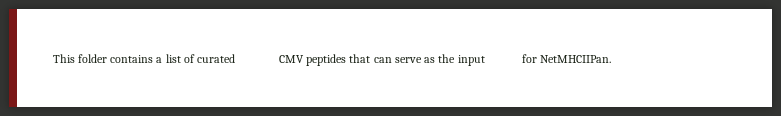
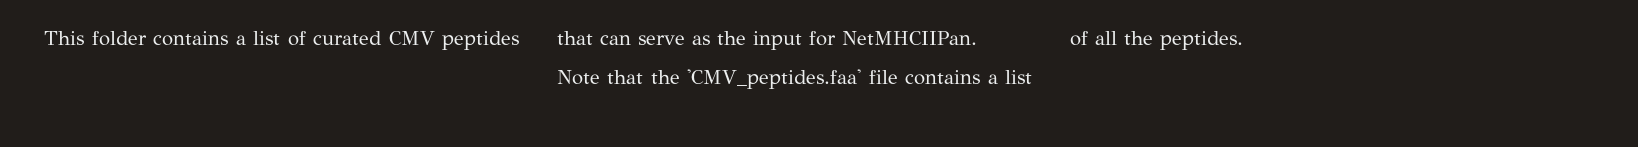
(612, 59) none -> [557,69,1032,89] [1070,31,1243,50] // Note that the 'CMV_peptides.faa' file contains a list of all the peptides.

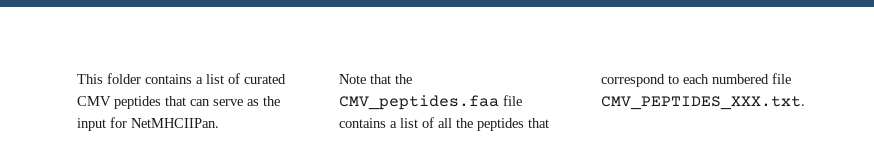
[687,69,862,89] 'CMV_peptides.faa' -> [339,95,499,110] CMV_peptides.faa
[1160,31,1243,50] peptides. -> [477,118,549,131] [601,73,791,87] [601,96,805,110] peptides that correspond to each numbered file CMV_PEPTIDES_XXX.txt.

